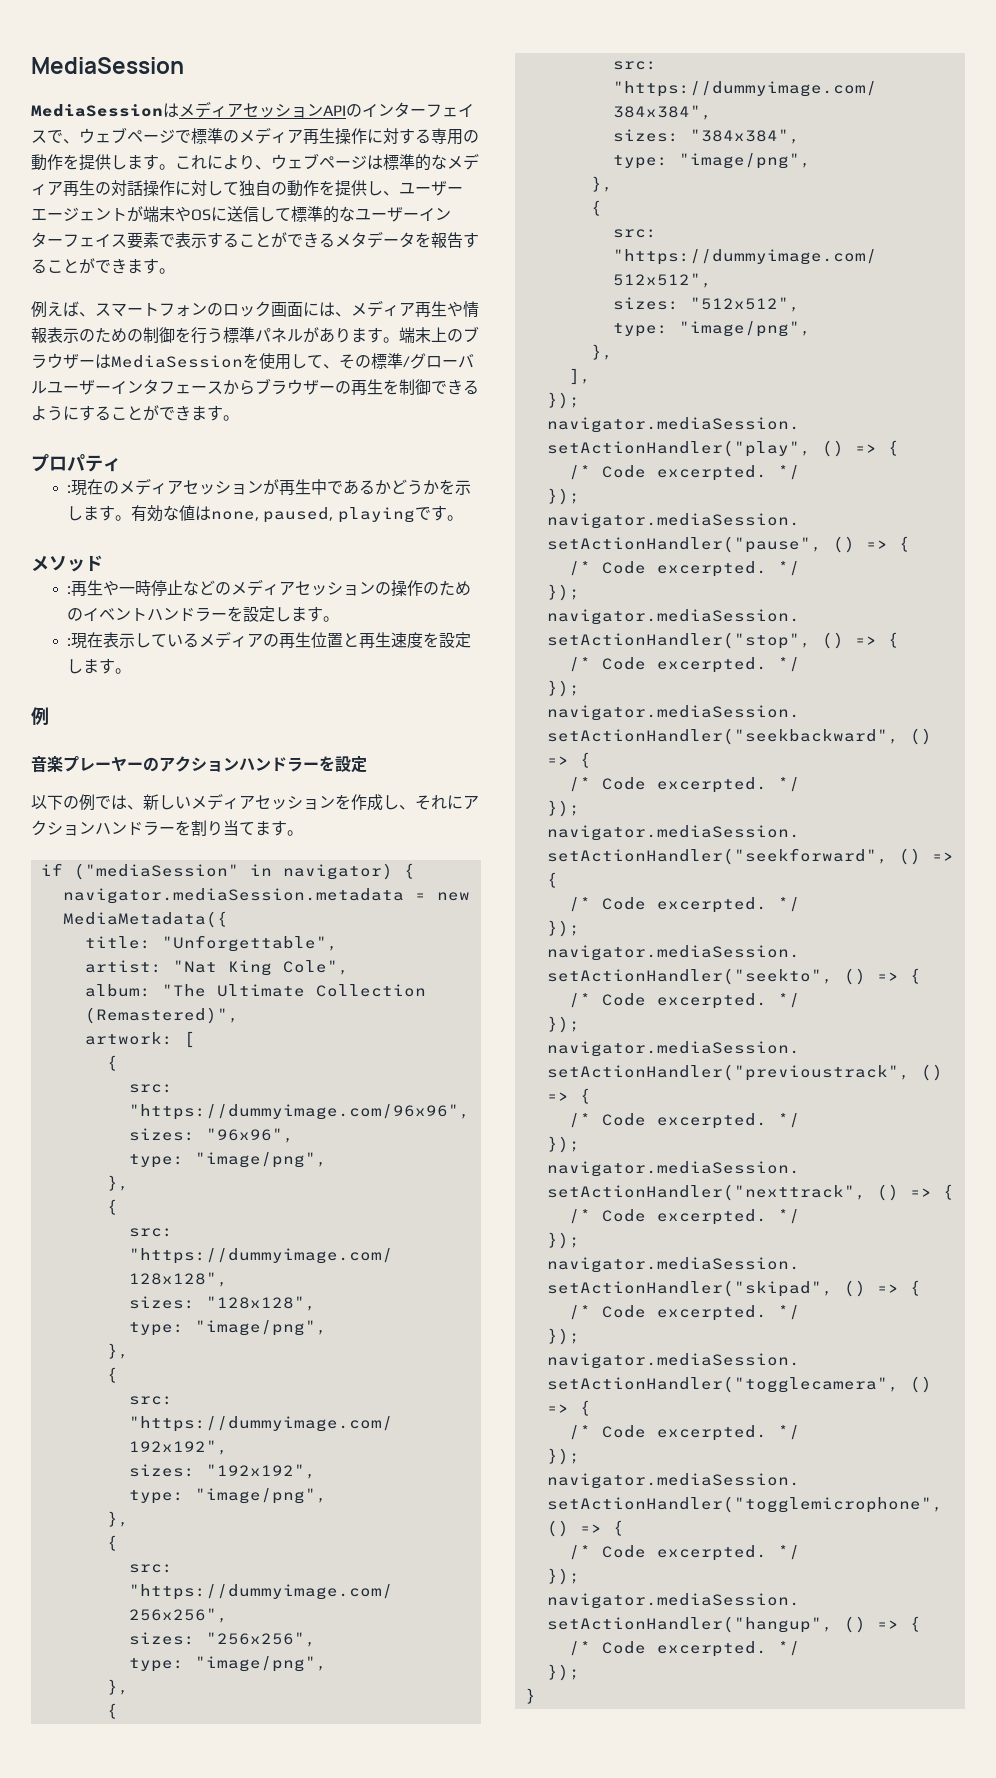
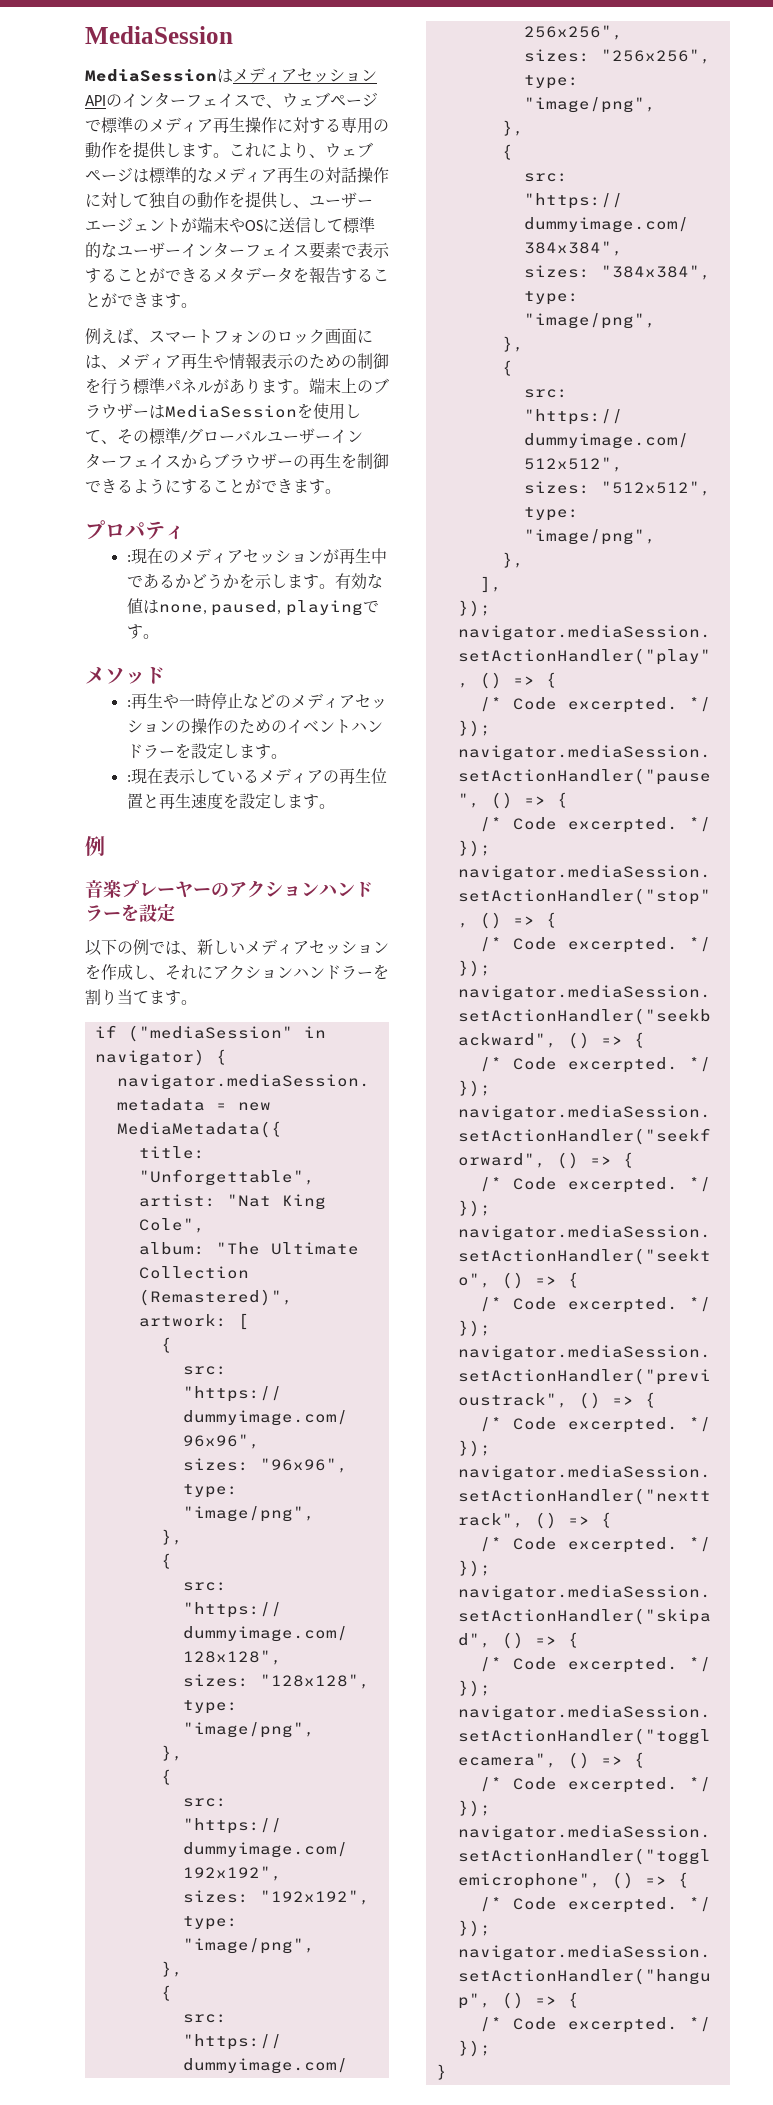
[159,381,207,394] フェー -> [101,454,165,469] ーフェイ

